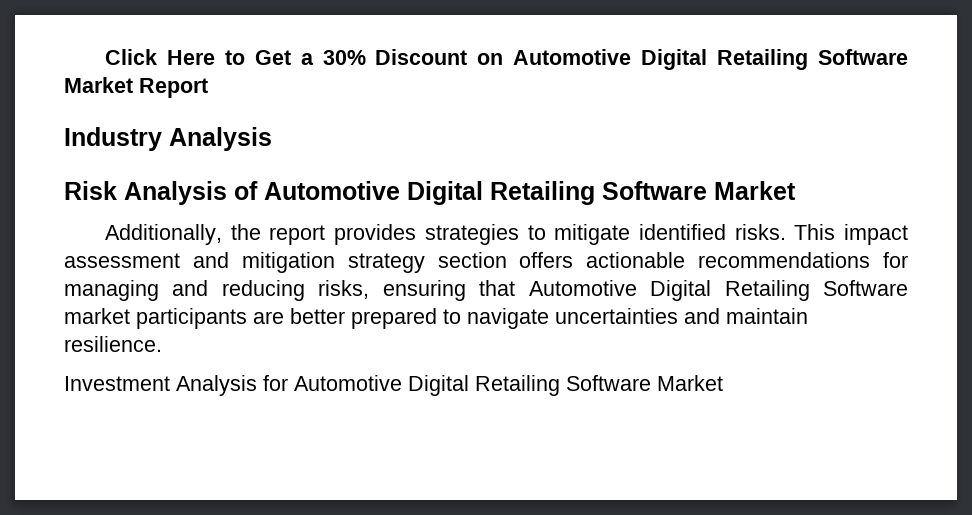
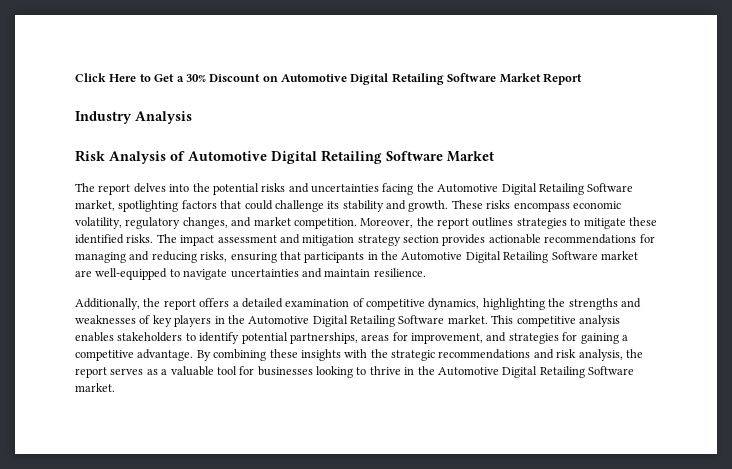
[105,224,417,245] Additionally, the report provides -> [75,183,634,195] [75,200,621,212] [75,217,514,229] The report delves into the potential risks and uncertainties facing the Automotive Digital Retailing Software market, spotlighting factors that could challenge its stability and growth. These risks encompass economic volatility, regulatory changes, and market competition. Moreover, the report outlines
(631, 234) none -> [628,217,657,226] these
[794,224,836,240] This -> [156,234,177,243] The
[519,252,574,268] offers -> [442,234,486,246] provides
(516, 288) none -> [304,251,398,263] participants in the
[136,308,437,329] participants are better prepared -> [75,268,168,280] are well-equipped
[64,375,723,396] Investment Analysis for Automotive Digital Retailing Software Market -> [75,298,641,310] [75,315,620,327] [75,332,628,344] [75,349,643,361] [75,366,634,378] [75,383,115,392] Additionally, the report offers a detailed examination of competitive dynamics, highlighting the strengths and weaknesses of key players in the Automotive Digital Retailing Software market. This competitive analysis enables stakeholders to identify potential partnerships, areas for improvement, and strategies for gaining a competitive advantage. By combining these insights with the strategic recommendations and risk analysis, the report serves as a valuable tool for businesses looking to thrive in the Automotive Digital Retailing Software market.

